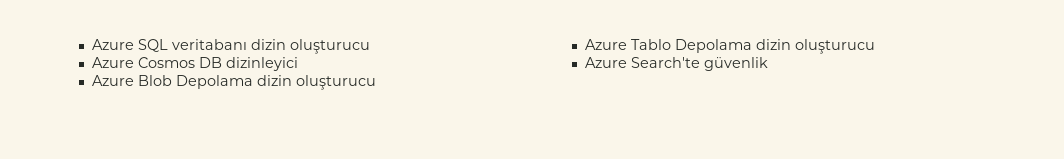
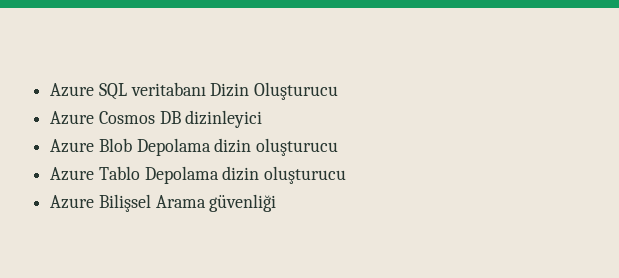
[250,39,370,54] dizin oluşturucu -> [210,82,339,100] Dizin Oluşturucu
[630,57,768,71] Search'te güvenlik -> [98,194,277,212] Bilişsel Arama güvenliği

